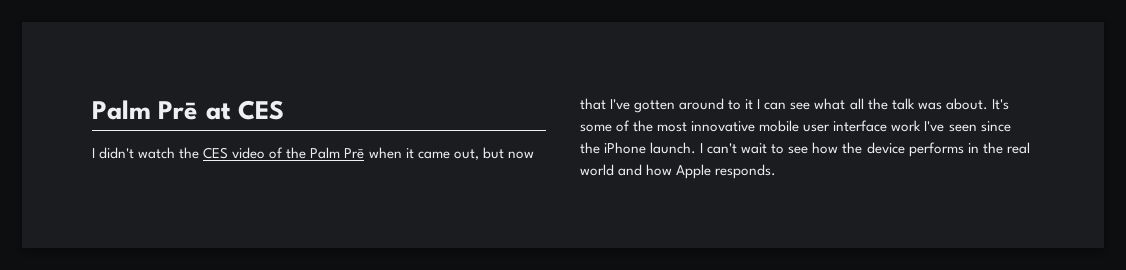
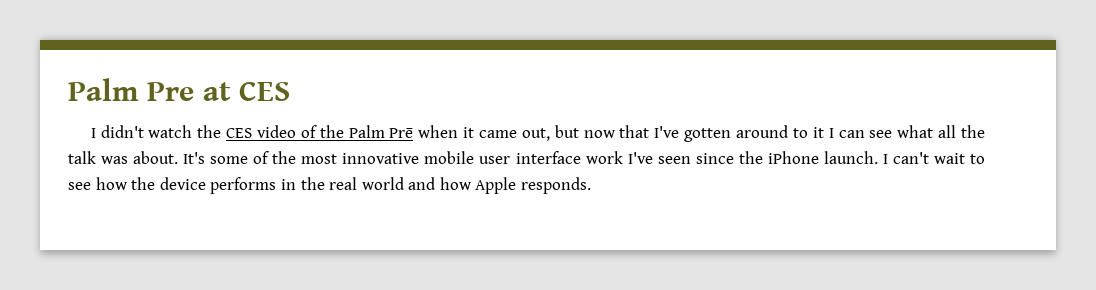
[92,100,199,120] Palm Prē -> [68,78,195,101] Palm Pre

